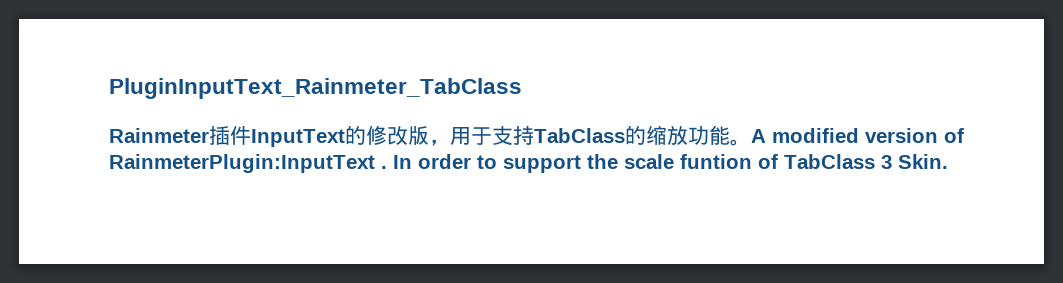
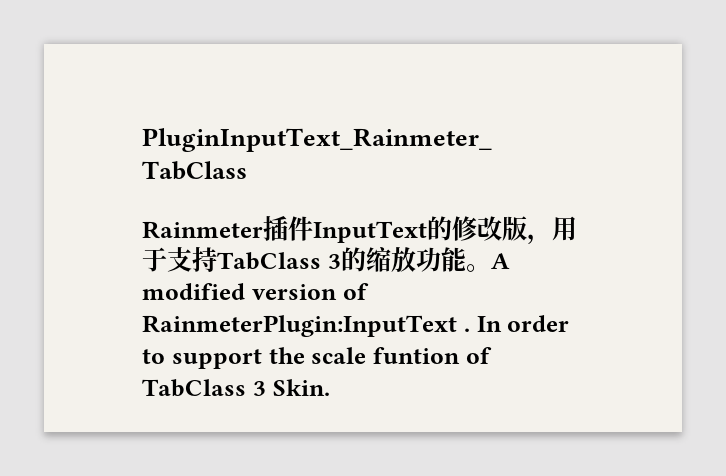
(625, 135) none -> [327,254,341,269] 3

